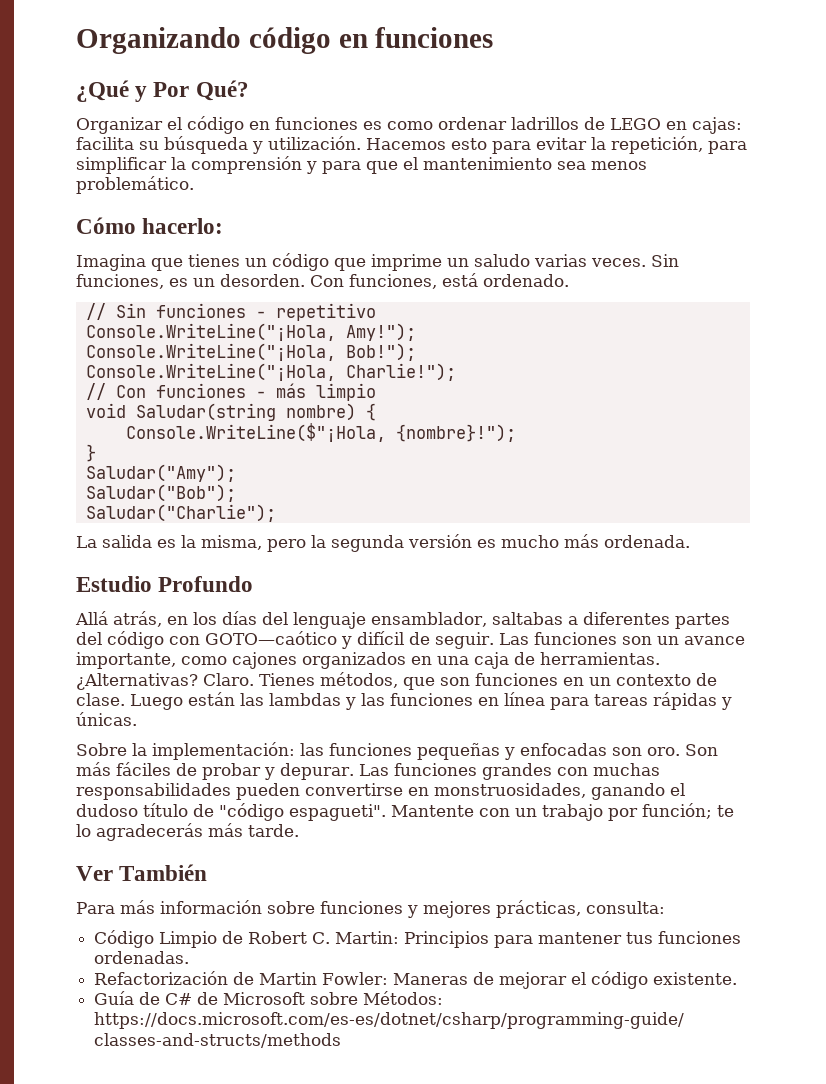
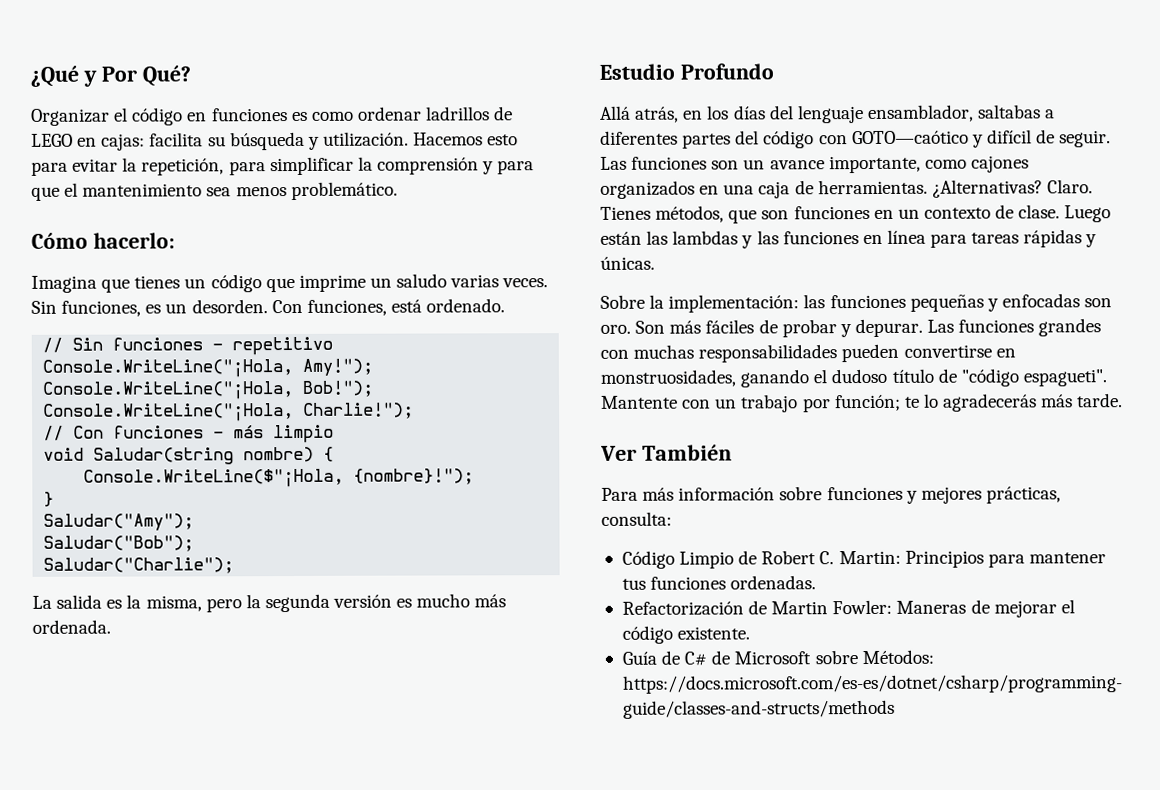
[76,27,494,54] Organizando código en funciones // -> (30, 76) none

